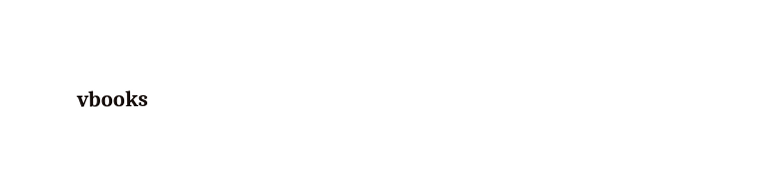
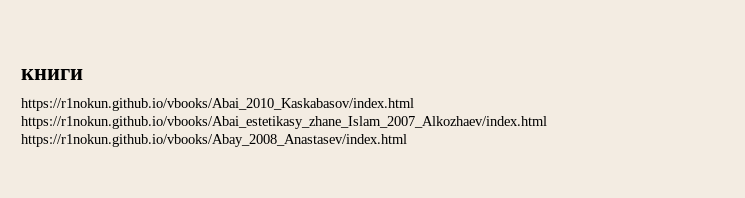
[76,90,149,107] vbooks -> [21,69,83,80] [21,98,414,111] [21,116,547,129] [21,134,407,147] книги // https://r1nokun.github.io/vbooks/Abai_2010_Kaskabasov/index.html https://r1nokun.github.io/vbooks/Abai_estetikasy_zhane_Islam_2007_Alkozhaev/index.html https://r1nokun.github.io/vbooks/Abay_2008_Anastasev/index.html

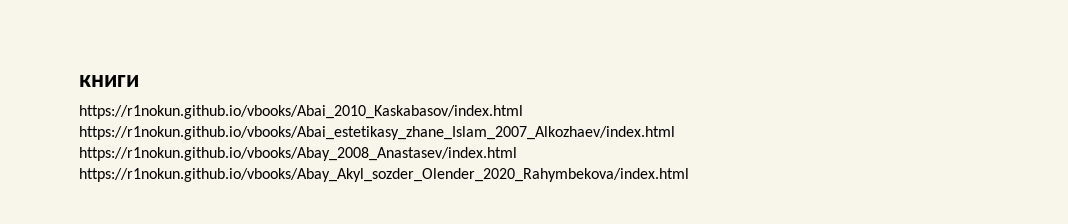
(407, 140) none -> [79,168,689,182] https://r1nokun.github.io/vbooks/Abay_Akyl_sozder_Olender_2020_Rahymbekova/index.html

